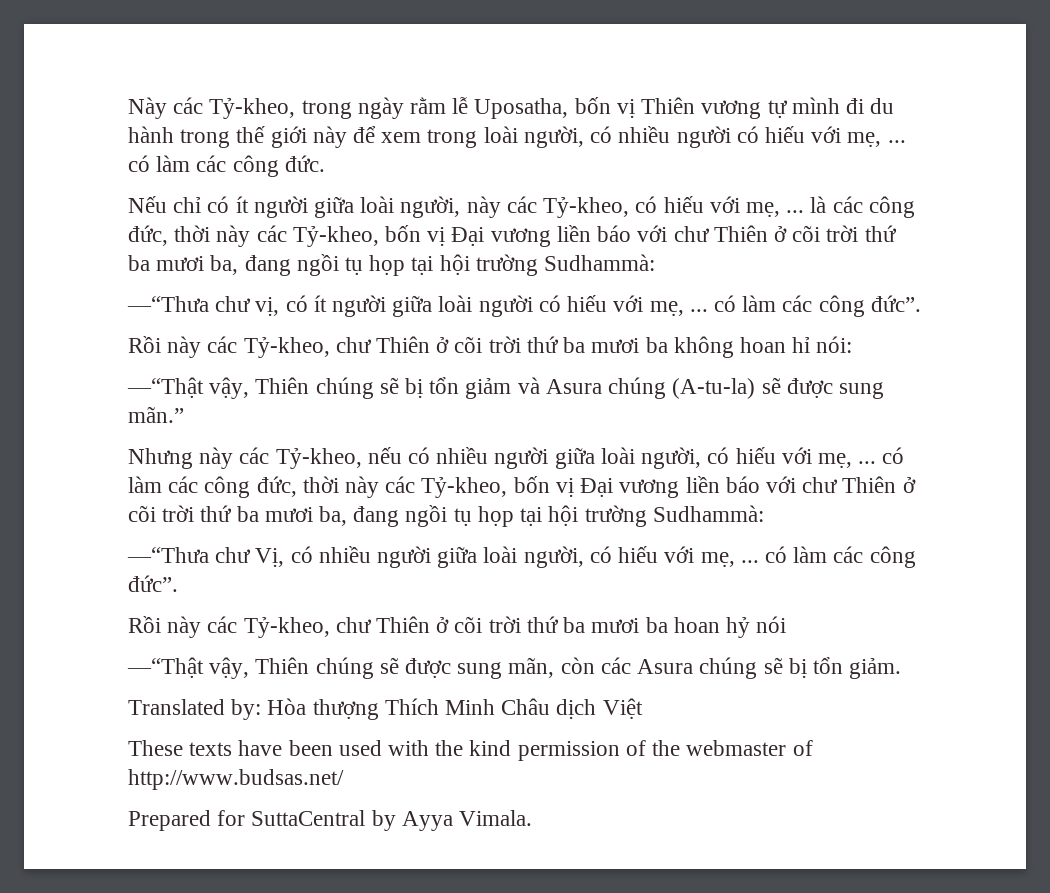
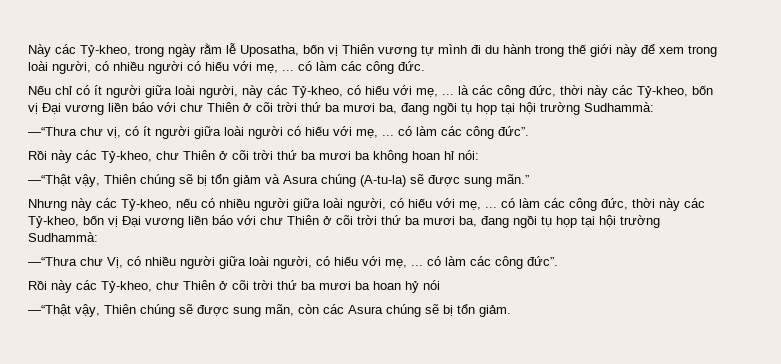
[128,698,643,720] [128,740,813,761] [128,769,344,790] [128,810,533,831] // Translated by: Hòa thượng Thích Minh Châu dịch Việt // These texts have been used with the kind permission of the webmaster of http://www.budsas.net/ // Prepared for SuttaCentral by Ayya Vimala. -> (511, 311) none

